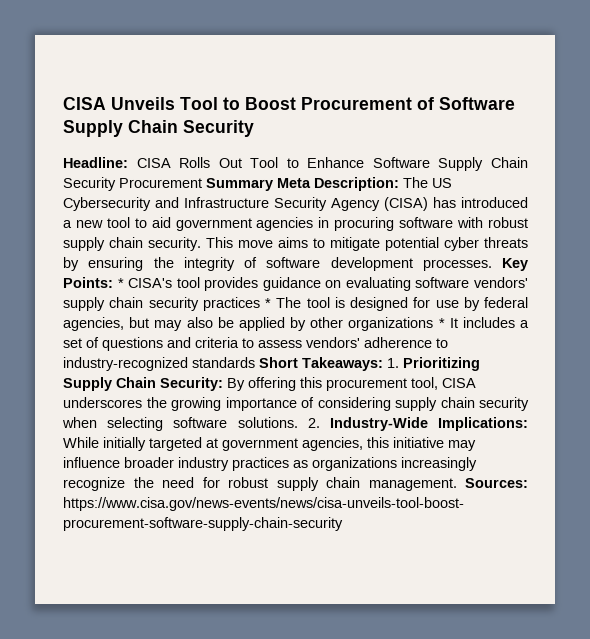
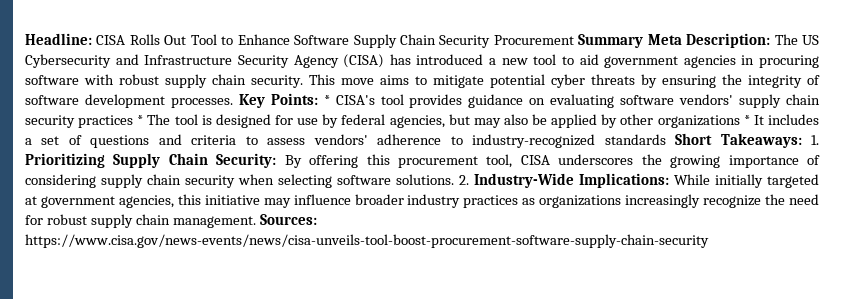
[63,97,515,110] [63,120,254,137] CISA Unveils Tool to Boost Procurement of Software Supply Chain Security // -> (25, 39) none

